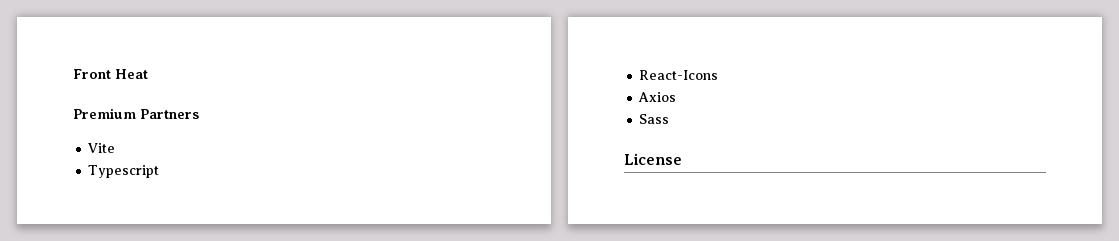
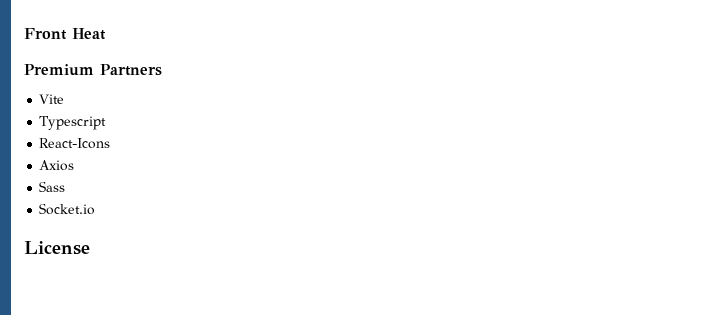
(670, 119) none -> [39,203,96,215] // Socket.io

